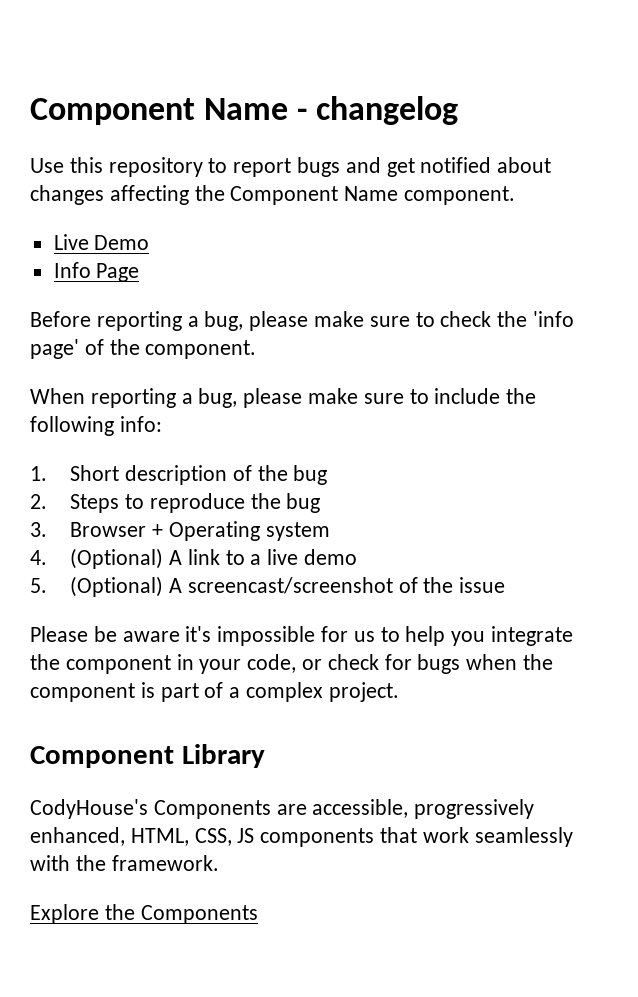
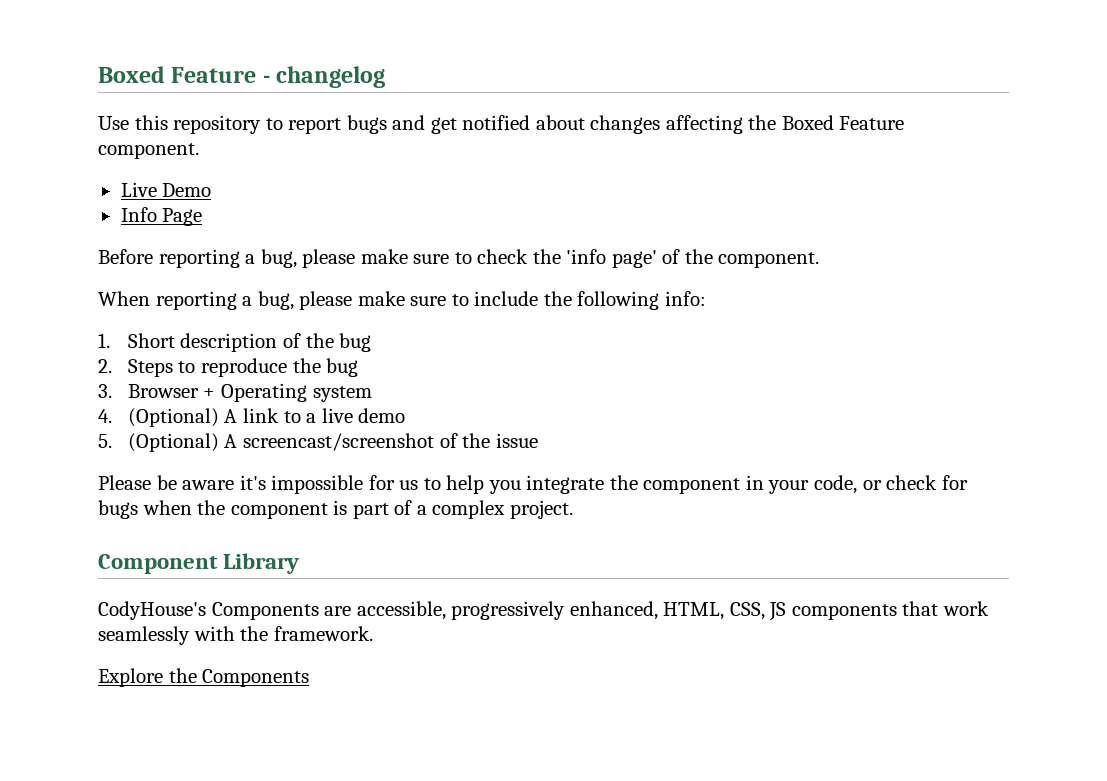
[30,98,289,125] Component Name -> [98,66,257,83] Boxed Feature
[230,186,399,205] Component Name -> [781,115,905,130] Boxed Feature

